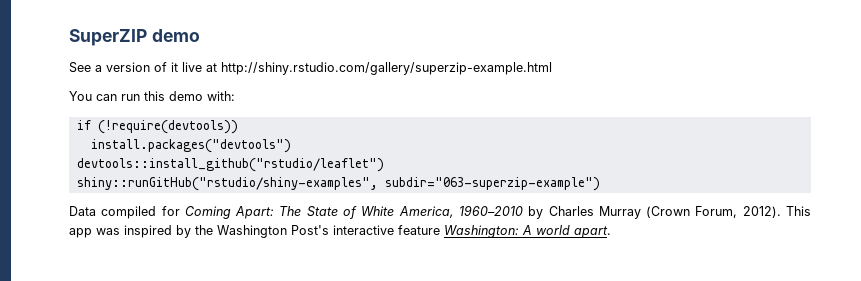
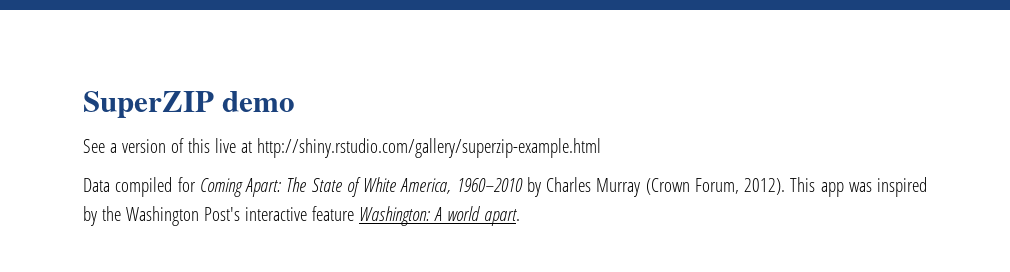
[171,62,178,72] it -> [187,138,210,153] this
[69,91,235,101] [76,120,238,134] [90,139,291,153] [76,158,384,172] [76,177,600,191] // You can run this demo with: // if (!require(devtools)) // install.packages("devtools") // devtools::install_github("rstudio/leaflet") // shiny::runGitHub("rstudio/shiny-examples", subdir="063-superzip-example") -> (601, 148) none

